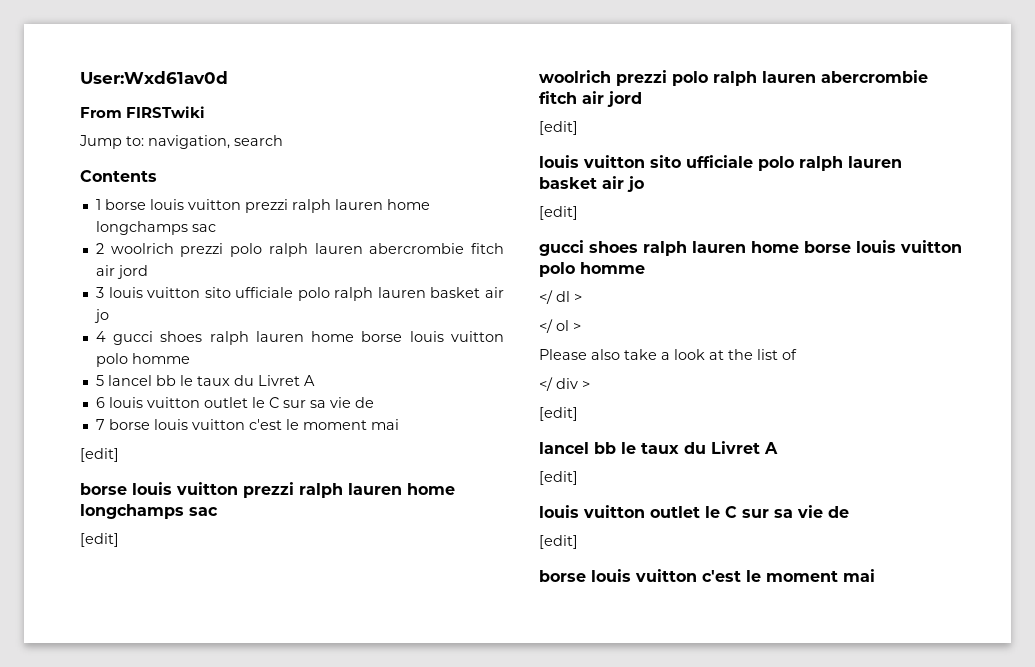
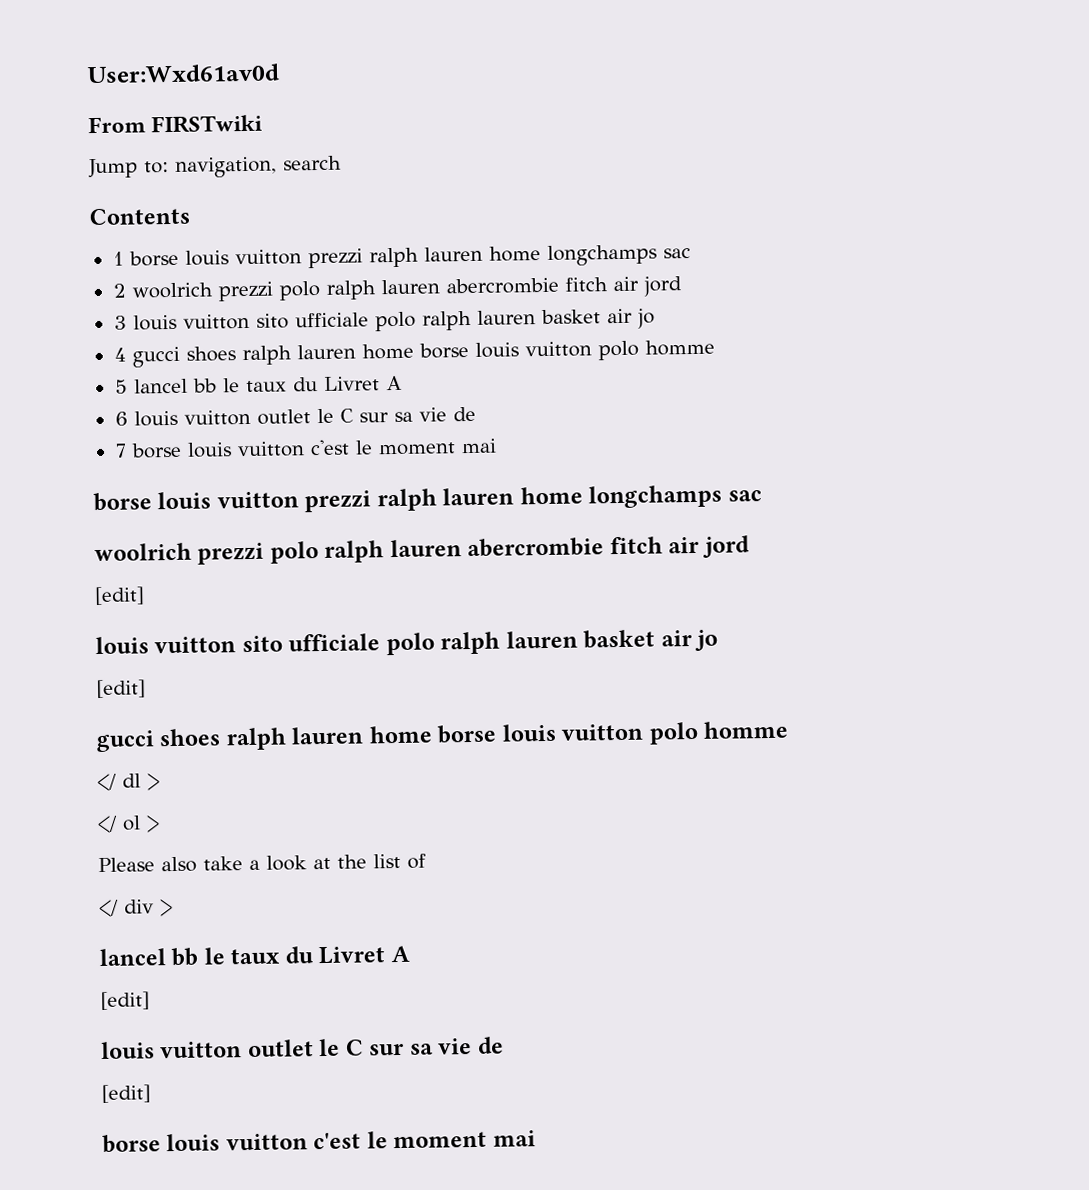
[80,448,119,462] [80,482,455,498] [80,504,218,519] [80,533,119,547] // [edit] // borse louis vuitton prezzi ralph lauren home longchamps sac // [edit] -> [93,484,762,513] // borse louis vuitton prezzi ralph lauren home longchamps sac
[539,407,578,421] // [edit] -> (173, 908) none

